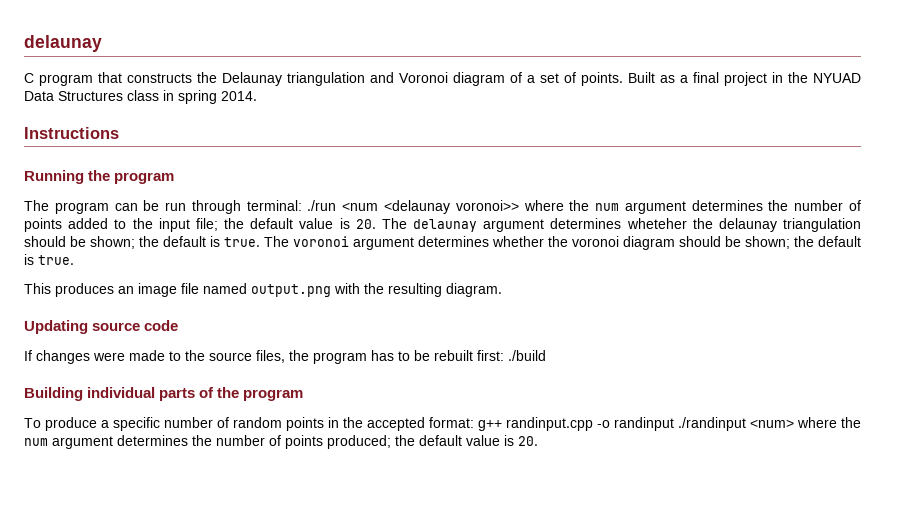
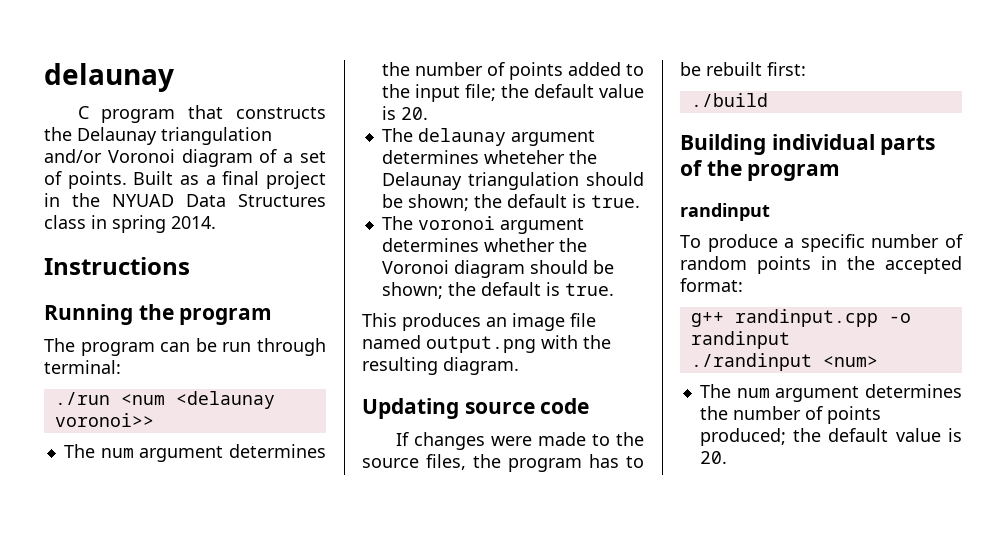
[370,72,394,83] and -> [44,149,102,163] and/or
(302, 205) none -> (121, 367) //
[523,200,590,211] where the -> [63,444,95,458] // The
(376, 224) none -> (428, 113) //
[718,218,777,232] delaunay -> [381,172,462,190] Delaunay
(260, 242) none -> (640, 201) //
[572,236,619,247] voronoi -> [381,260,449,274] Voronoi
(504, 355) none -> (806, 69) //
(304, 395) none -> [680,203,770,221] // randinput
(474, 422) none -> (743, 285) //
(674, 424) none -> (790, 340) //
[797,417,861,428] where the -> [699,384,731,398] // The

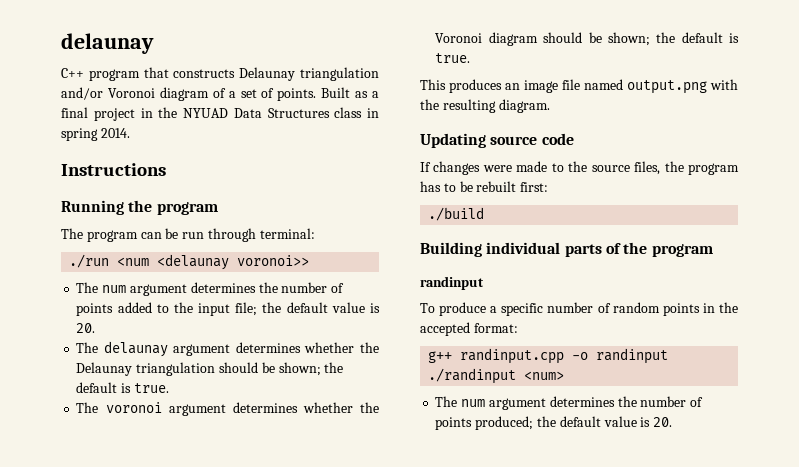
[77,106,89,119] C -> [61,68,84,78] C++
[44,127,72,141] the -> (236, 73) none
[483,150,565,164] wheteher -> [304,342,355,353] whether

